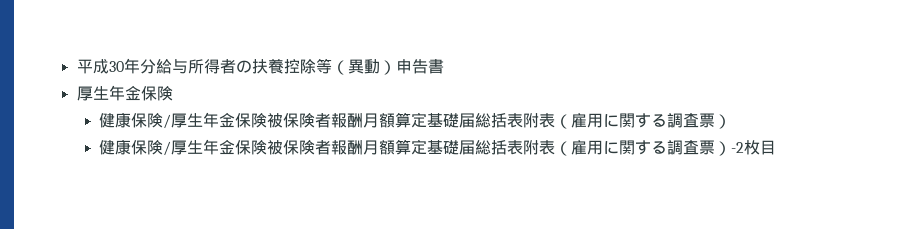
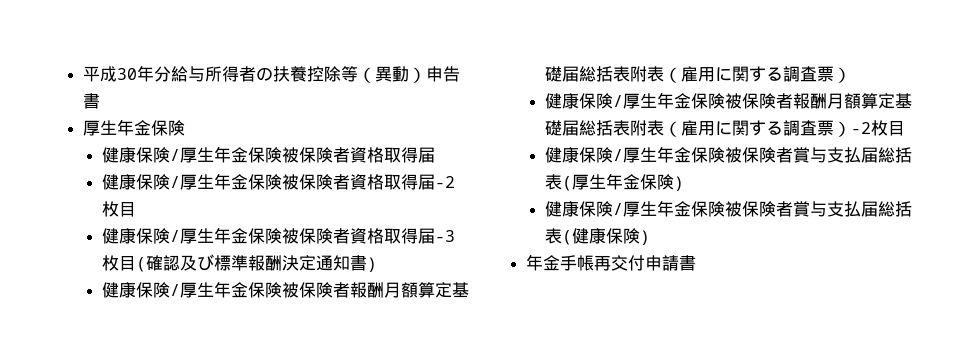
(173, 93) none -> [102,146,436,163] [102,173,456,190] [102,201,137,217] [102,227,456,244] [102,254,378,272] // 健康保険/厚生年金保険被保険者資格取得届 // 健康保険/厚生年金保険被保険者資格取得届-2枚目 // 健康保険/厚生年金保険被保険者資格取得届-3枚目(確認及び標準報酬決定通知書)
(777, 147) none -> [545,146,913,163] [545,173,685,191] [545,200,913,217] [545,228,651,245] [526,254,697,271] // 健康保険/厚生年金保険被保険者賞与支払届総括表(厚生年金保険) // 健康保険/厚生年金保険被保険者賞与支払届総括表(健康保険) // 年金手帳再交付申請書

